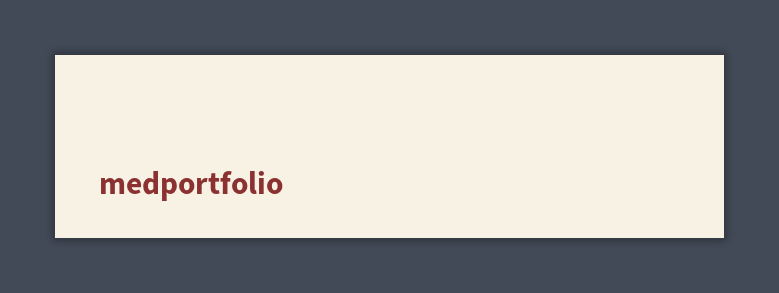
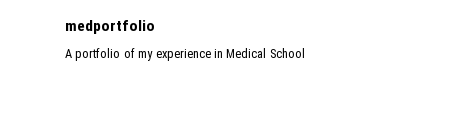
(283, 186) none -> [65,48,305,61] // A portfolio of my experience in Medical School

